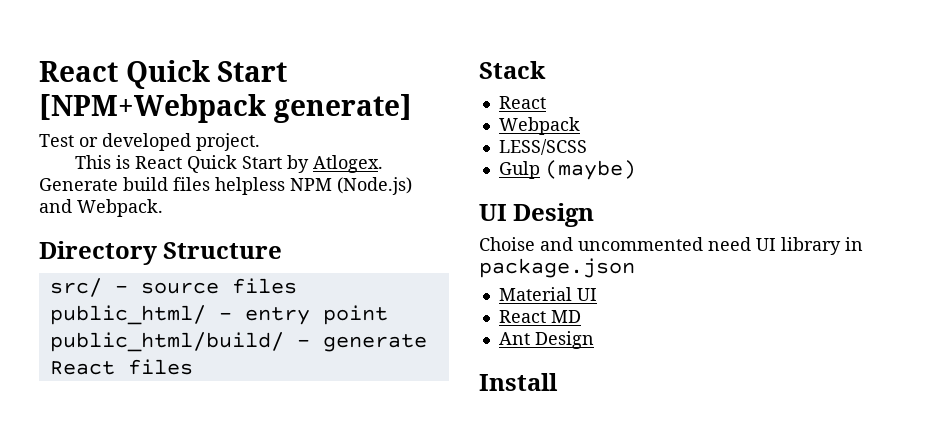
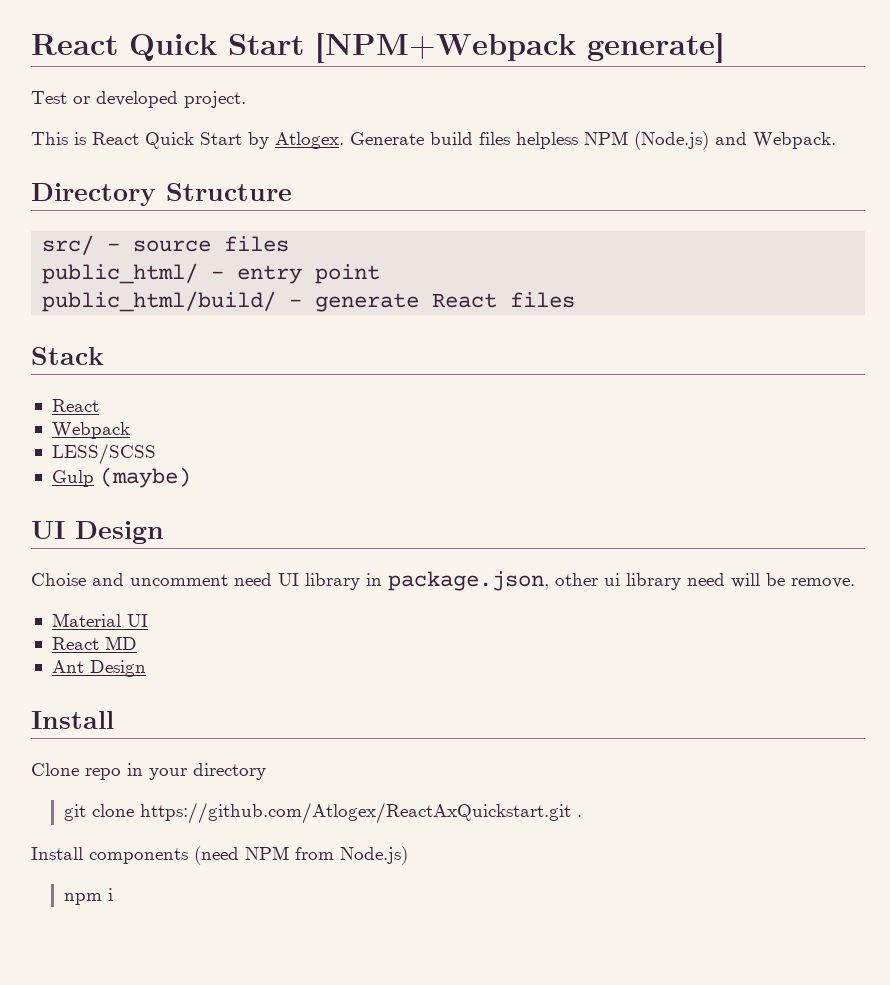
[578,237,703,251] uncommented -> [130,574,228,586] uncomment
[479,258,635,278] package.json -> [388,571,855,591] package.json, other ui library need will be remove.
(558, 382) none -> [31,763,266,780] [64,802,583,824] [31,846,408,865] [64,888,114,905] // Clone repo in your directory // git clone https://github.com/Atlogex/ReactAxQuickstart.git . // Install components (need NPM from Node.js) // npm i

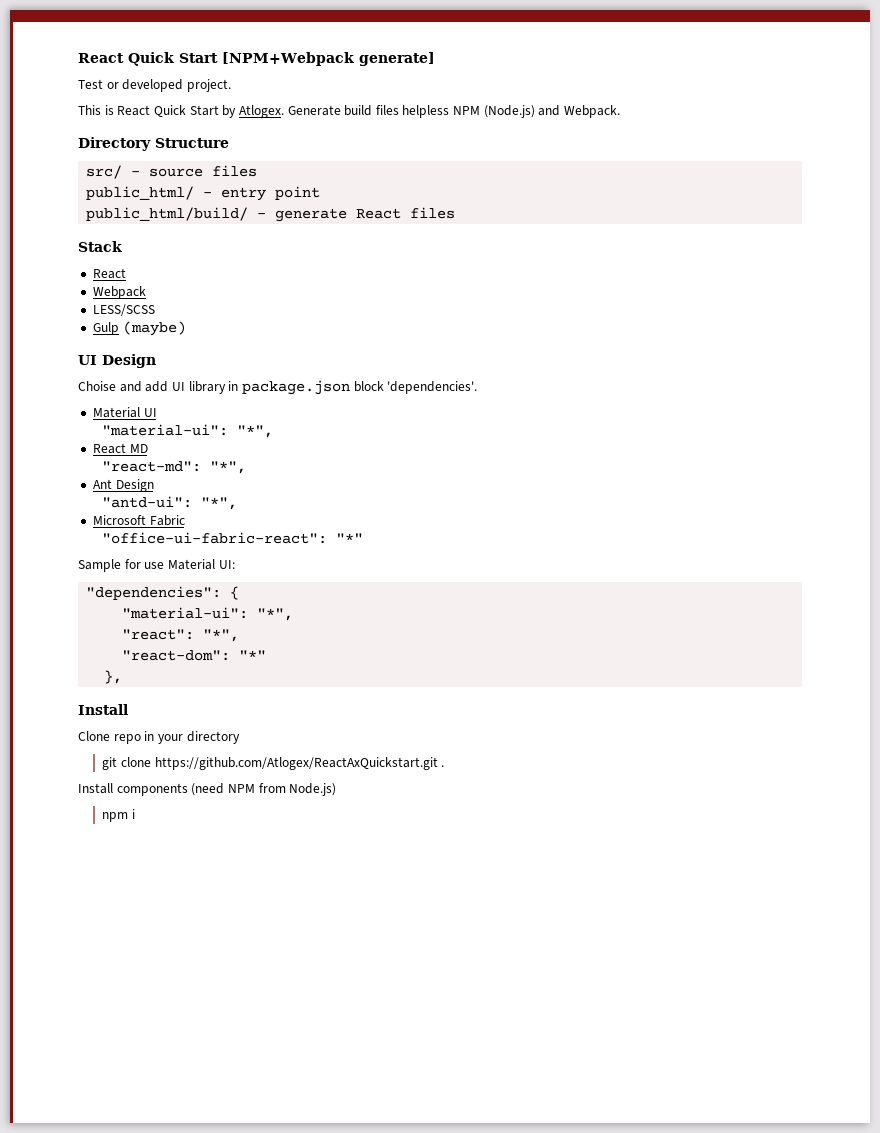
[130,573,272,586] uncomment need -> [145,381,169,392] add
[388,571,855,591] package.json, other ui library need will be remove. -> [241,380,478,395] package.json block 'dependencies'.
(148, 620) none -> [102,424,274,438] // "material-ui": "*",
(137, 643) none -> [102,461,247,474] // "react-md": "*",
(146, 668) none -> [102,496,238,510] [92,515,185,526] [102,532,364,544] [78,559,235,572] [86,586,240,600] [122,607,294,621] [122,629,240,642] [122,650,267,661] [104,670,123,684] // "antd-ui": "*", // Microsoft Fabric // "office-ui-fabric-react": "*" // Sample for use Material UI: // "dependencies": { // "material-ui": "*", // "react": "*", // "react-dom": "*" // },

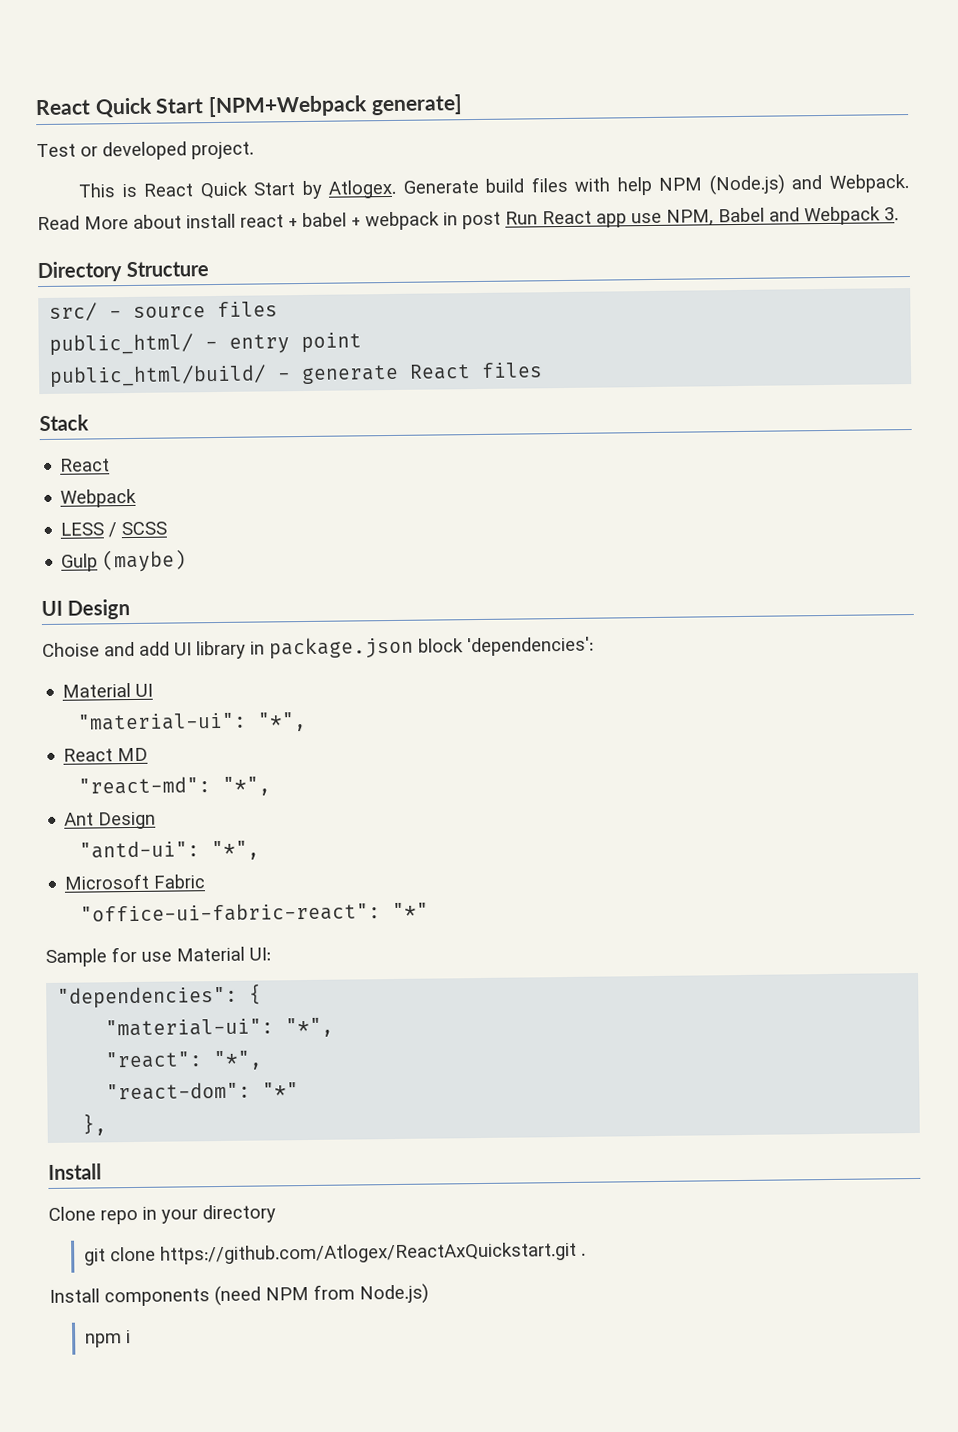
[402,105,450,118] helpless -> [574,176,653,196] with help
(621, 111) none -> [37,206,899,231] Read More about install react + babel + webpack in post Run React app use NPM, Babel and Webpack 3.
[92,304,155,316] LESS/SCSS -> [60,521,168,538] LESS / SCSS
[387,381,478,394] 'dependencies'. -> [467,636,594,657] 'dependencies':

